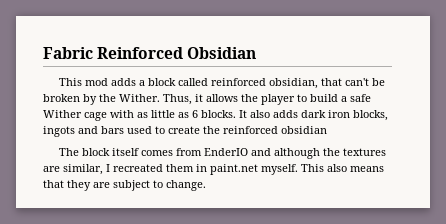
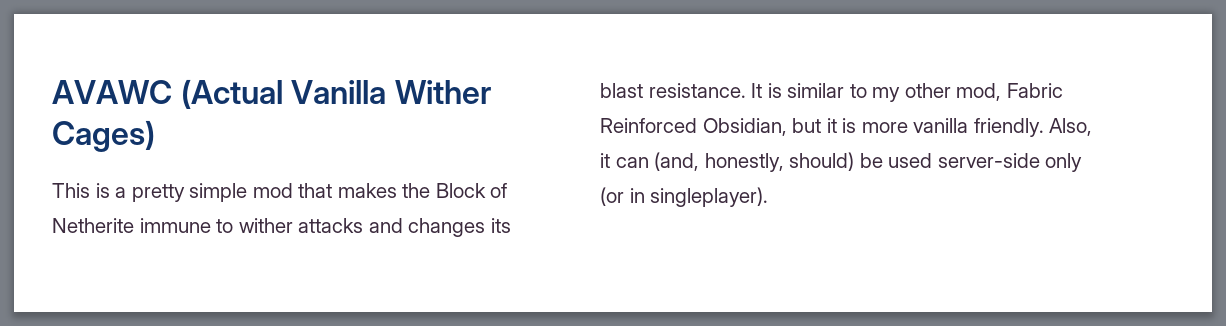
[43,47,257,59] [59,78,386,89] [43,94,371,105] [43,110,388,121] [43,126,327,137] [59,148,387,159] [43,164,384,175] [43,180,206,191] Fabric Reinforced Obsidian // This mod adds a block called reinforced obsidian, that can't be broken by the Wither. Thus, it allows the player to build a safe Wither cage with as little as 6 blocks. It also adds dark iron blocks, ingots and bars used to create the reinforced obsidian // The block itself comes from EnderIO and although the textures are similar, I recreated them in paint.net myself. This also means that they are subject to change. -> [52,79,491,109] [52,120,155,152] [52,183,508,202] [52,218,511,237] [600,83,1063,102] [600,118,1093,137] [600,152,1083,172] [600,187,769,207] AVAWC (Actual Vanilla Wither Cages) // This is a pretty simple mod that makes the Block of Netherite immune to wither attacks and changes its blast resistance. It is similar to my other mod, Fabric Reinforced Obsidian, but it is more vanilla friendly. Also, it can (and, honestly, should) be used server-side only (or in singleplayer).

